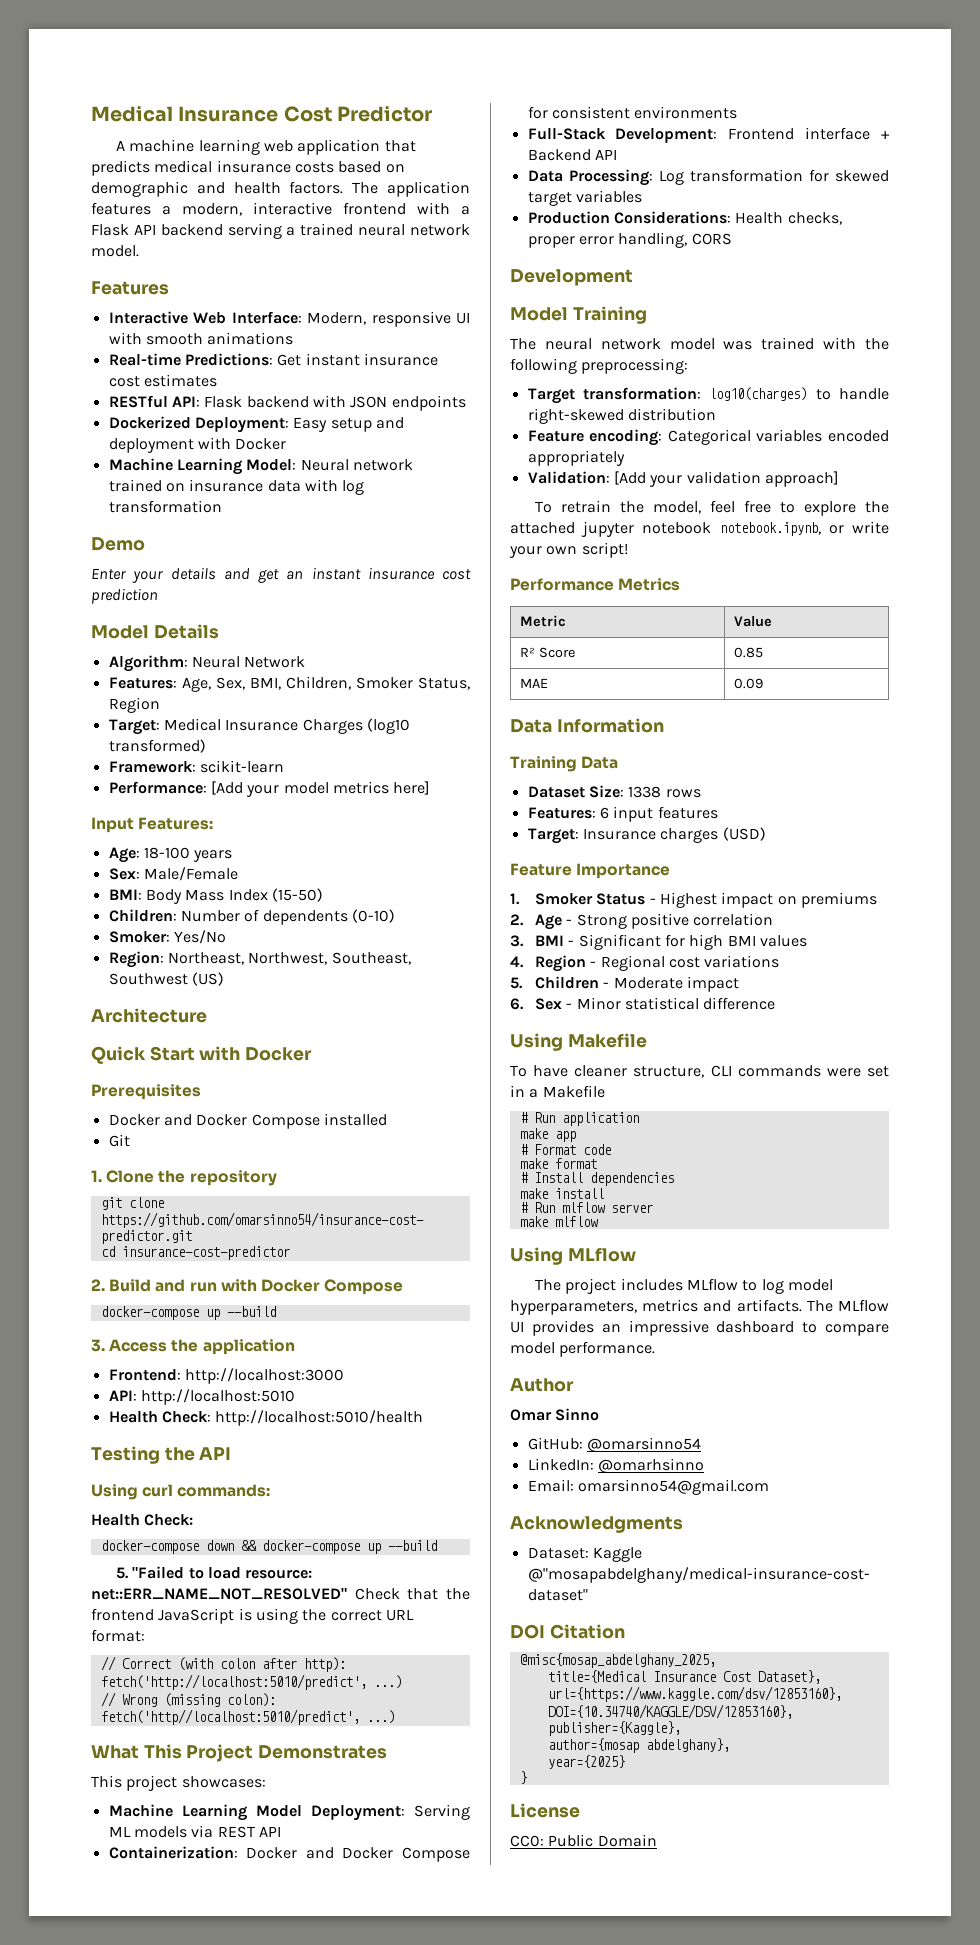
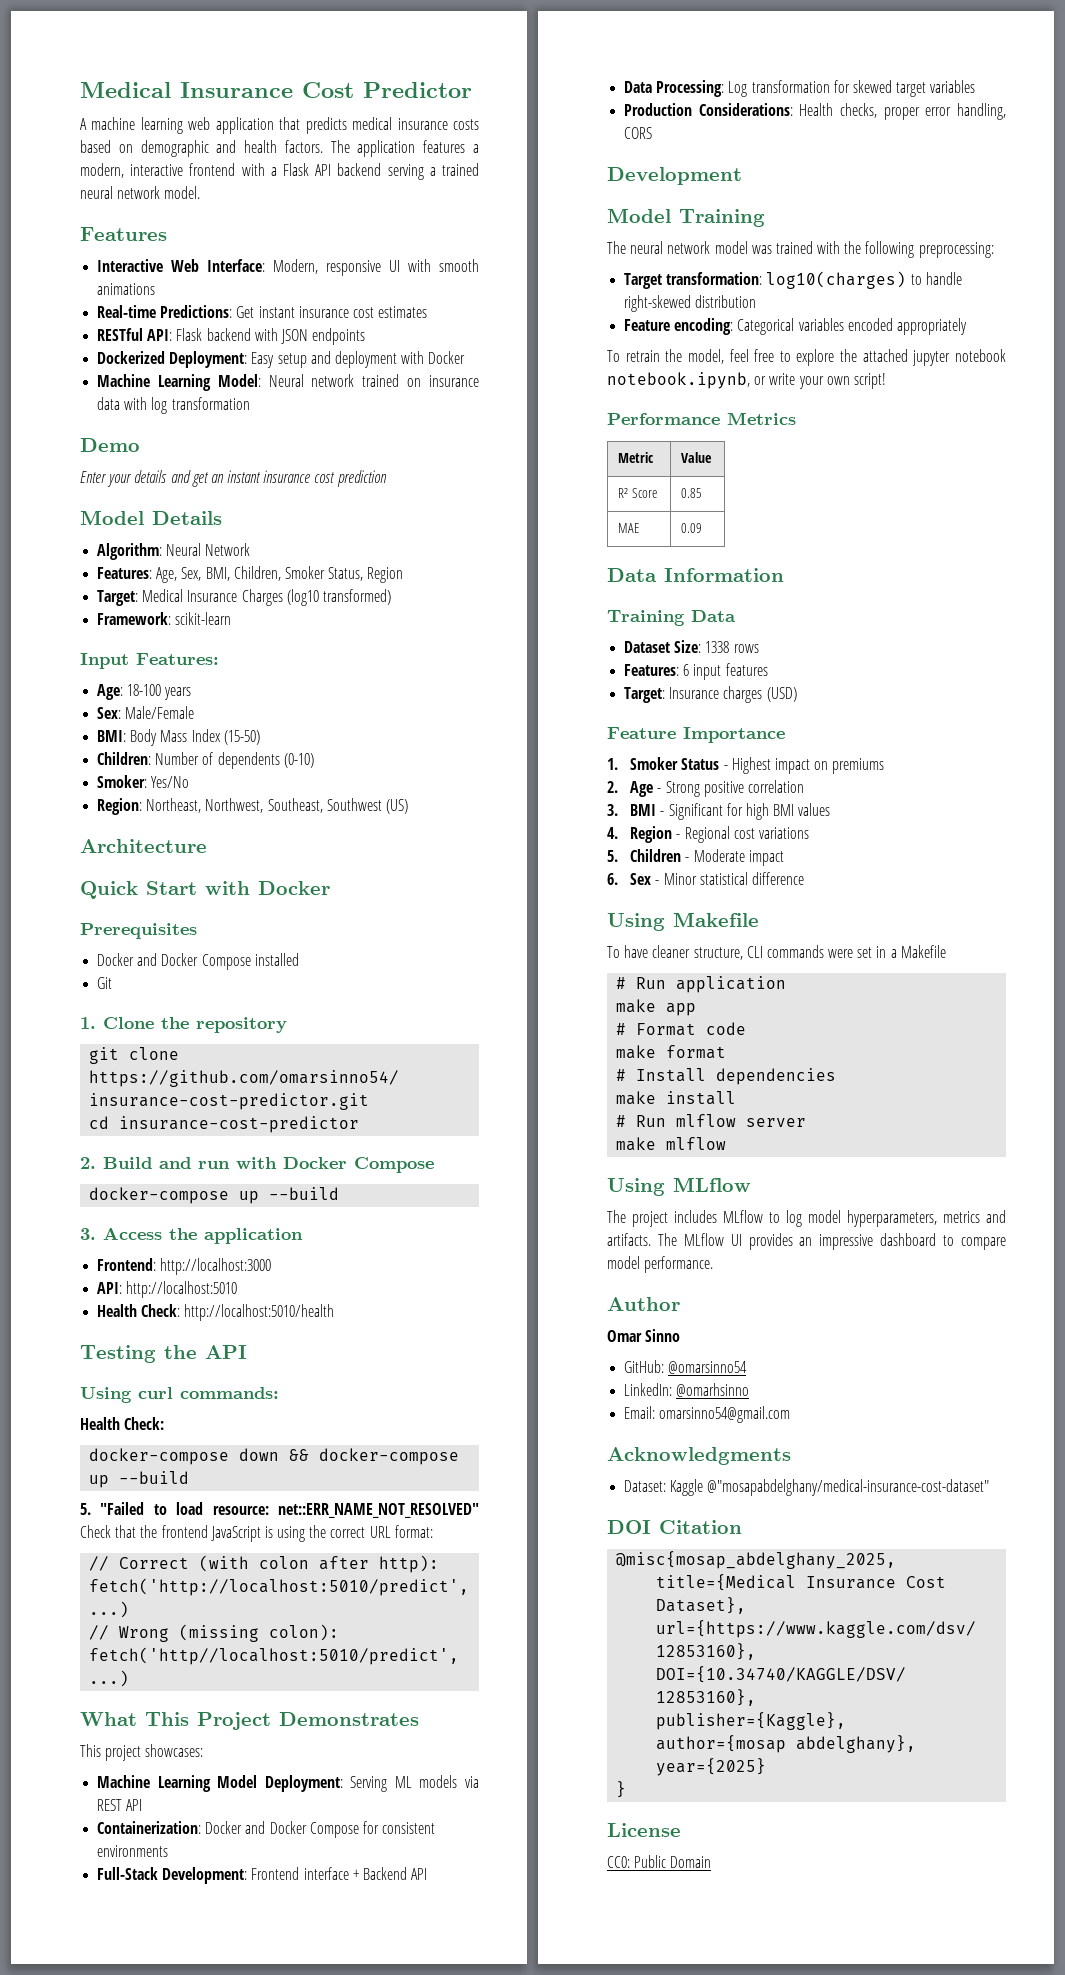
[108,781,431,797] // Performance: [Add your model metrics here] -> (232, 618) none
[527,471,839,487] // Validation: [Add your validation approach] -> (967, 326) none

